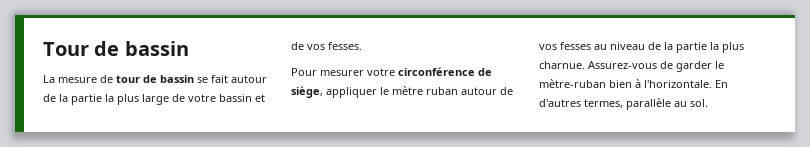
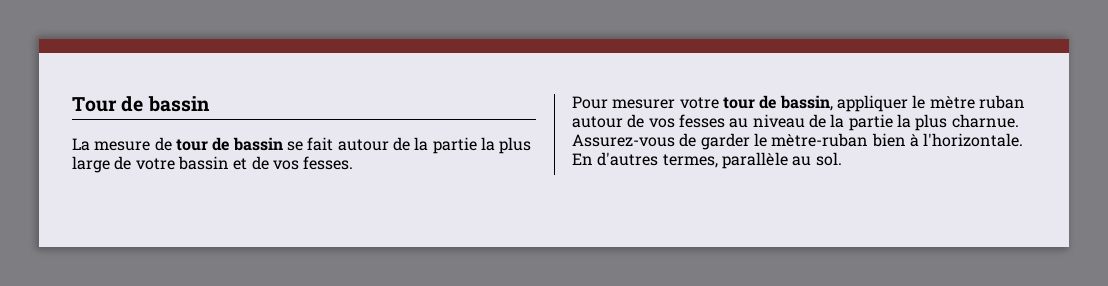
[398,67,492,76] [291,86,323,98] circonférence de siège, -> [722,95,833,111] tour de bassin,

